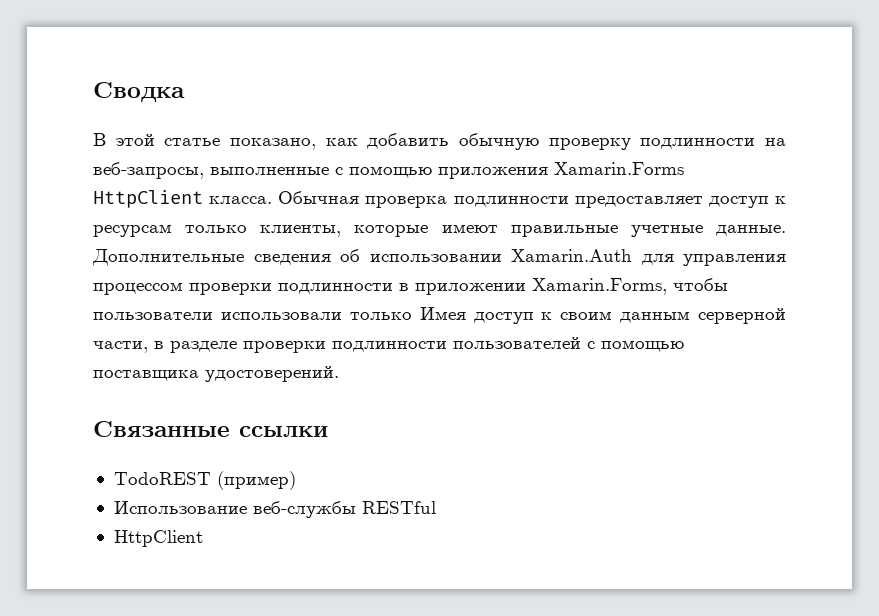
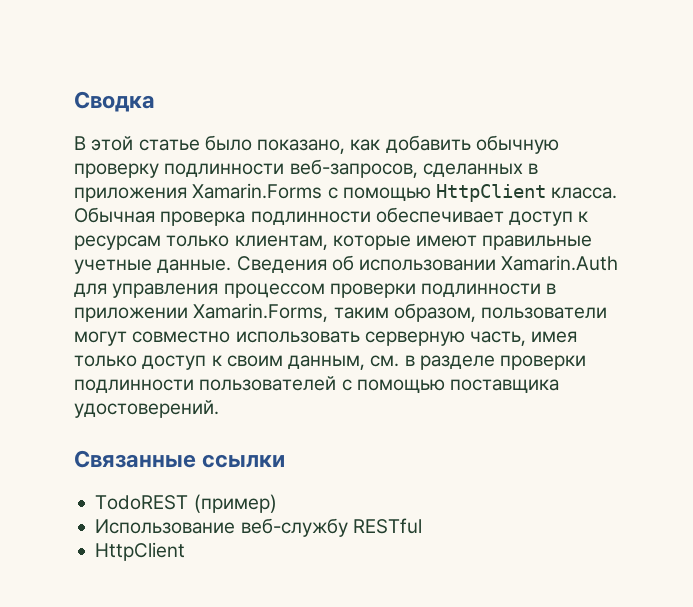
(221, 142) none -> [204,135,252,151] было
[765,138,786,146] [93,162,684,179] на веб-запросы, выполненные с помощью приложения Xamarin.Forms -> [289,159,539,178] [74,183,431,202] веб-запросов, сделанных в приложения Xamarin.Forms с помощью
[574,196,703,208] предоставляет -> [375,207,504,223] обеспечивает
[260,225,342,237] клиенты, -> [234,235,328,250] клиентам,
[92,249,331,266] Дополнительные сведения -> [236,256,327,273] Сведения
[673,278,728,291] [93,307,786,324] [93,341,148,353] чтобы пользователи использовали только Имея доступ к своим данным серверной части, -> [333,303,608,322] [74,331,578,346] [74,355,400,370] таким образом, пользователи могут совместно использовать серверную часть, имея только доступ к своим данным, см.
[252,501,356,518] веб-службы -> [240,518,348,537] веб-службу

